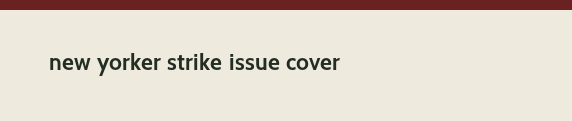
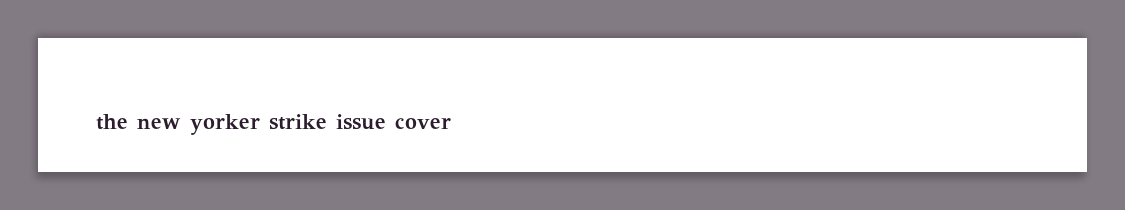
(49, 64) none -> [96,114,128,130] the

